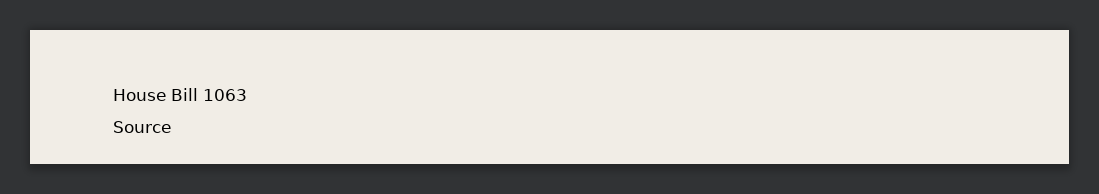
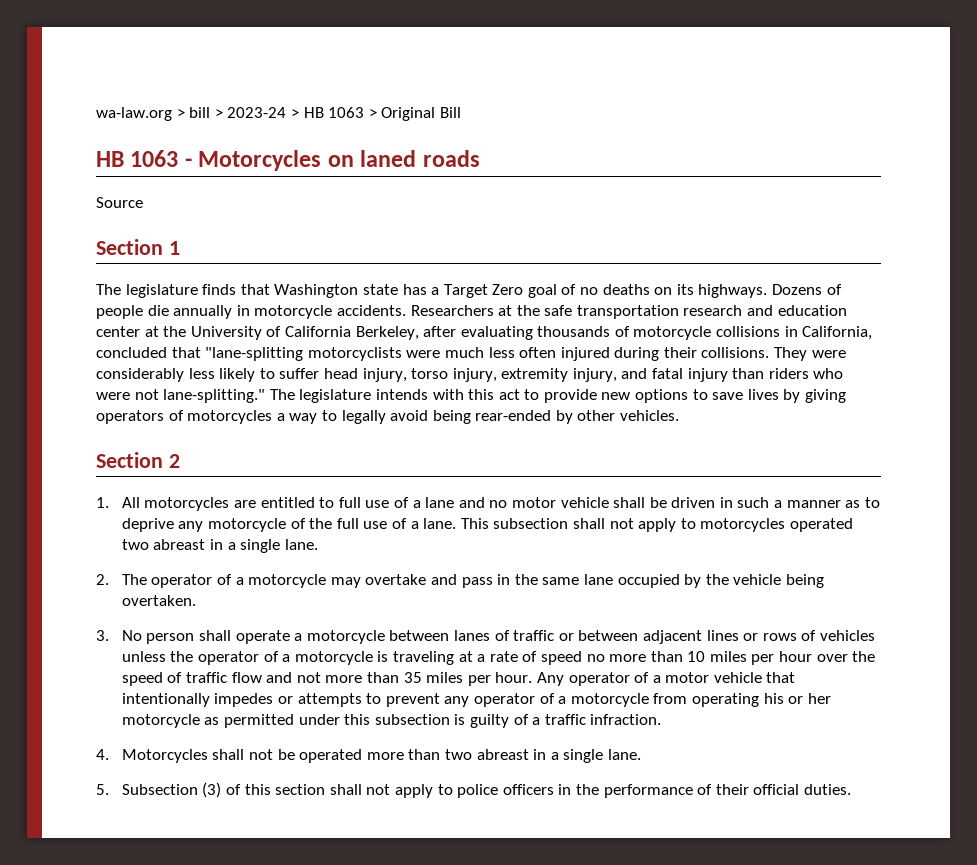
[113,89,166,101] House -> [96,107,436,121] wa-law.org > bill > 2023-24 > HB 1063 > Original
[203,89,247,101] [113,121,171,133] 1063 // Source -> [96,150,480,171] [96,197,143,208] [96,239,180,255] [96,284,842,298] [96,305,847,319] [96,326,873,340] [96,347,846,361] [96,368,844,382] [96,389,847,403] [96,410,680,424] [96,452,180,468] [96,497,880,511] [121,518,853,532] [121,539,318,553] [96,574,824,588] [121,595,196,606] [96,630,875,644] [121,651,876,665] [121,672,796,686] [121,693,831,707] [121,714,662,728] [96,749,641,763] [96,782,851,798] // HB 1063 - Motorcycles on laned roads // Source // Section 1 // The legislature finds that Washington state has a Target Zero goal of no deaths on its highways. Dozens of people die annually in motorcycle accidents. Researchers at the safe transportation research and education center at the University of California Berkeley, after evaluating thousands of motorcycle collisions in California, concluded that "lane-splitting motorcyclists were much less often injured during their collisions. They were considerably less likely to suffer head injury, torso injury, extremity injury, and fatal injury than riders who were not lane-splitting." The legislature intends with this act to provide new options to save lives by giving operators of motorcycles a way to legally avoid being rear-ended by other vehicles. // Section 2 // 1. All motorcycles are entitled to full use of a lane and no motor vehicle shall be driven in such a manner as to deprive any motorcycle of the full use of a lane. This subsection shall not apply to motorcycles operated two abreast in a single lane. // 2. The operator of a motorcycle may overtake and pass in the same lane occupied by the vehicle being overtaken. // 3. No person shall operate a motorcycle between lanes of traffic or between adjacent lines or rows of vehicles unless the operator of a motorcycle is traveling at a rate of speed no more than 10 miles per hour over the speed of traffic flow and not more than 35 miles per hour. Any operator of a motor vehicle that intentionally impedes or attempts to prevent any operator of a motorcycle from operating his or her motorcycle as permitted under this subsection is guilty of a traffic infraction. // 4. Motorcycles shall not be operated more than two abreast in a single lane. // 5. Subsection (3) of this section shall not apply to police officers in the performance of their official duties.

